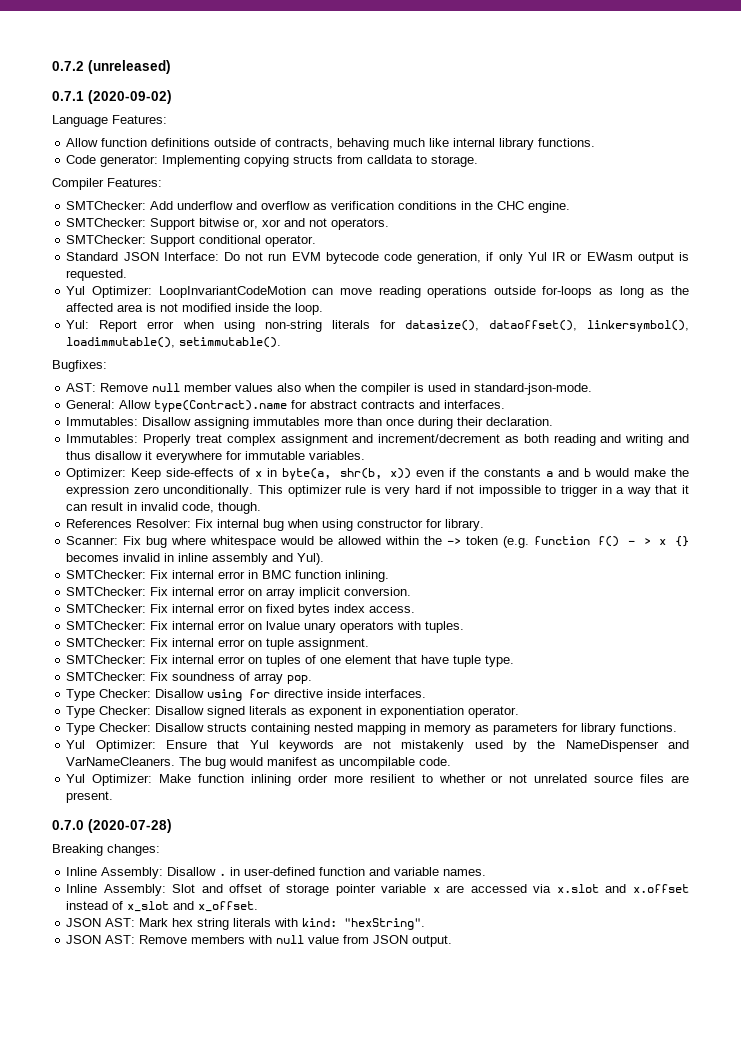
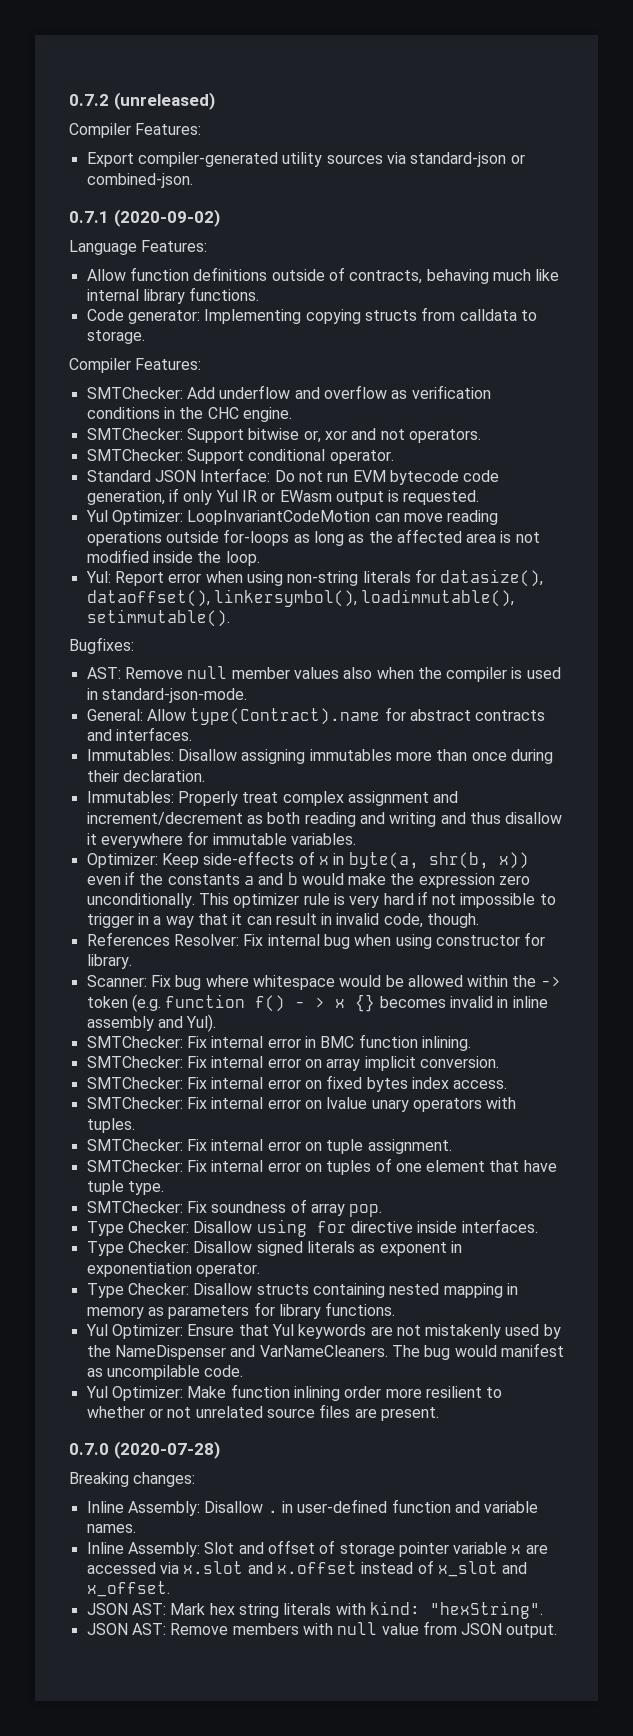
(171, 67) none -> [69,123,202,138] [86,152,525,167] [86,173,193,188] // Compiler Features: // Export compiler-generated utility sources via standard-json or combined-json.

